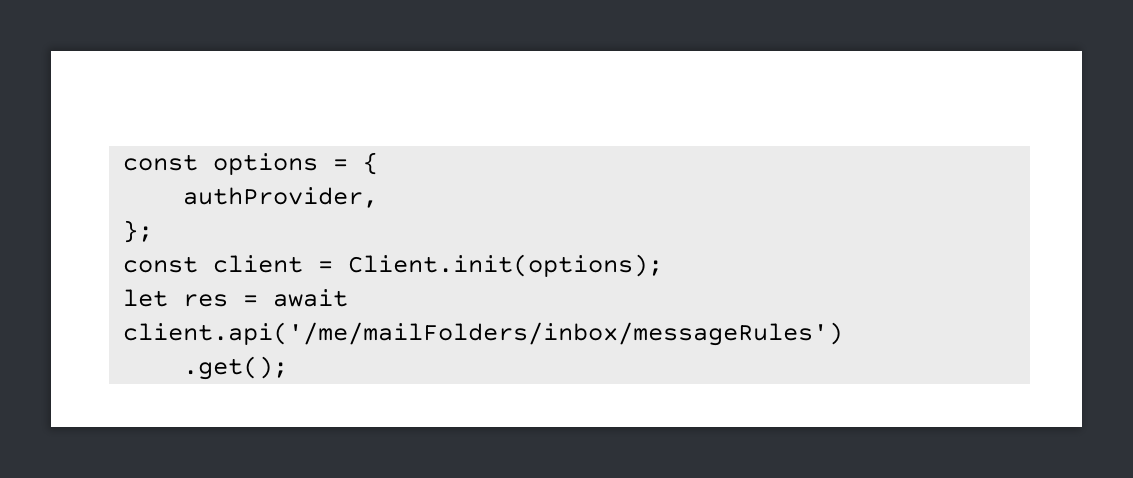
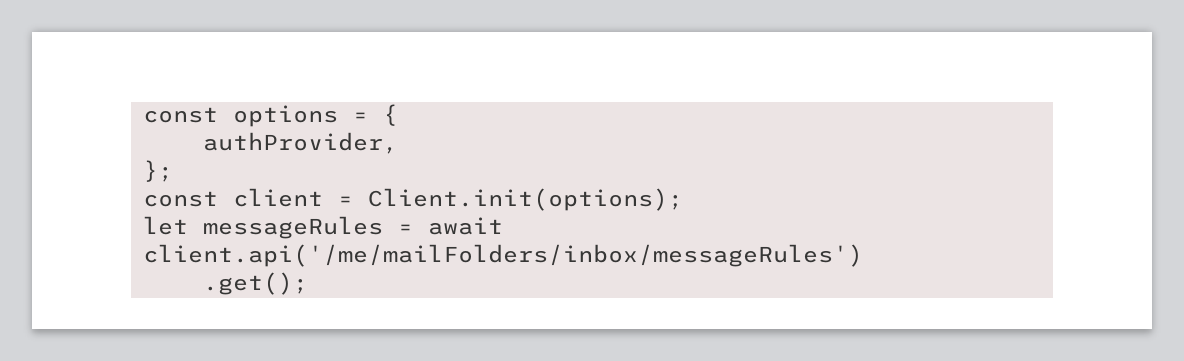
[182,294,228,307] res -> [203,216,384,239] messageRules

